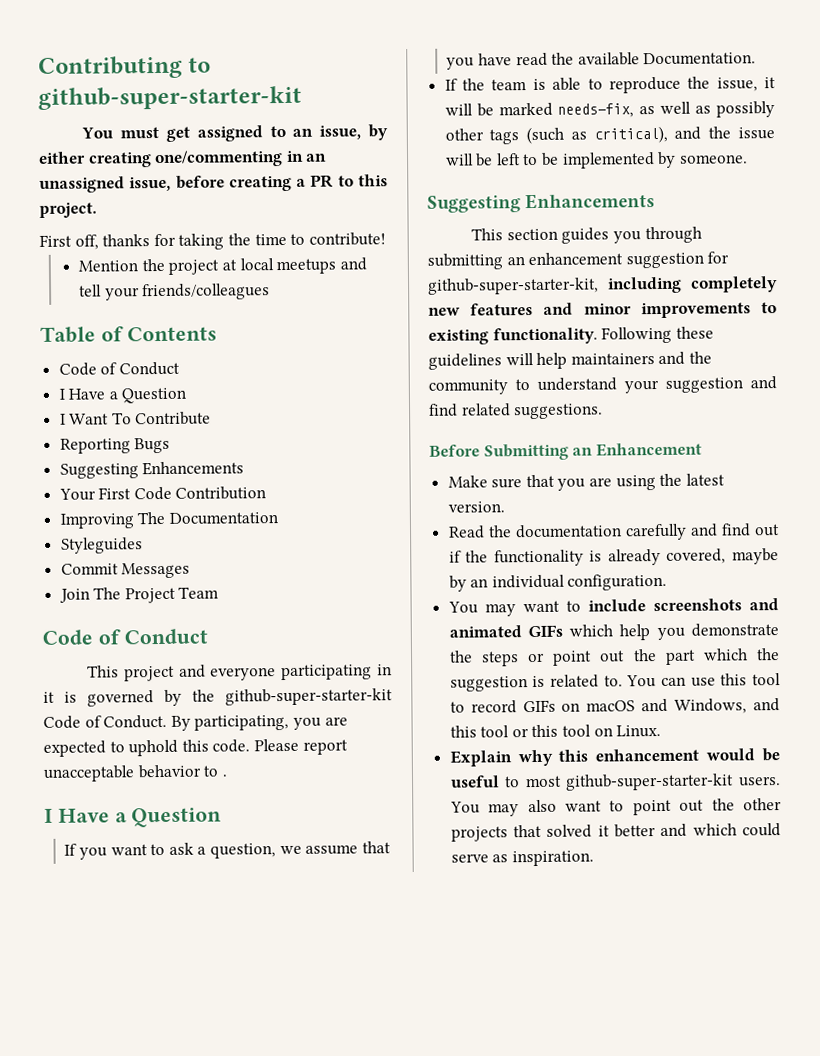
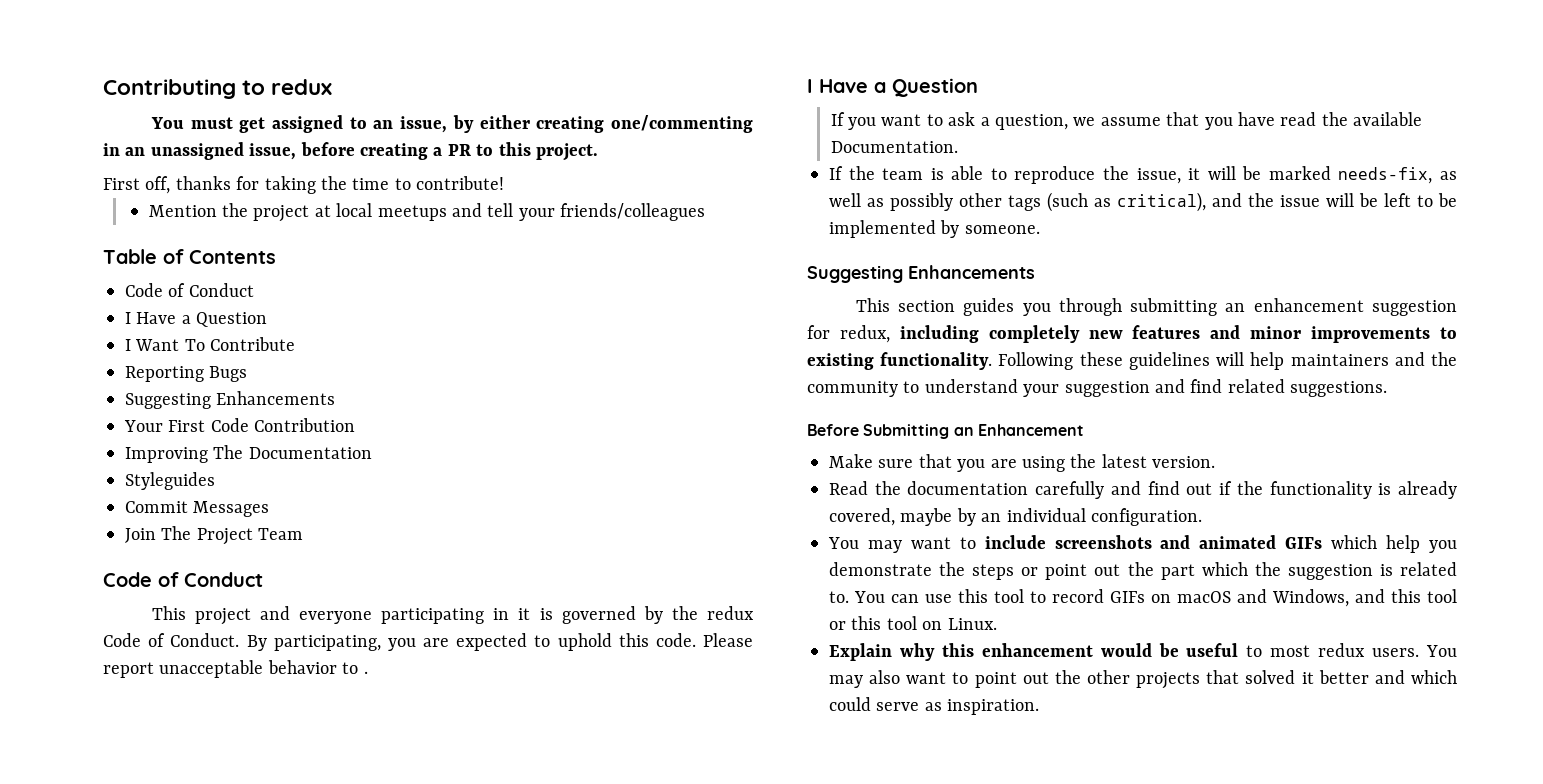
[38,85,302,110] github-super-starter-kit -> [271,79,333,95] redux
[225,688,393,706] github-super-starter-kit -> [707,606,754,620] redux
[428,277,599,295] github-super-starter-kit, -> [839,325,890,343] redux,
[565,773,735,791] github-super-starter-kit -> [1318,643,1366,657] redux

